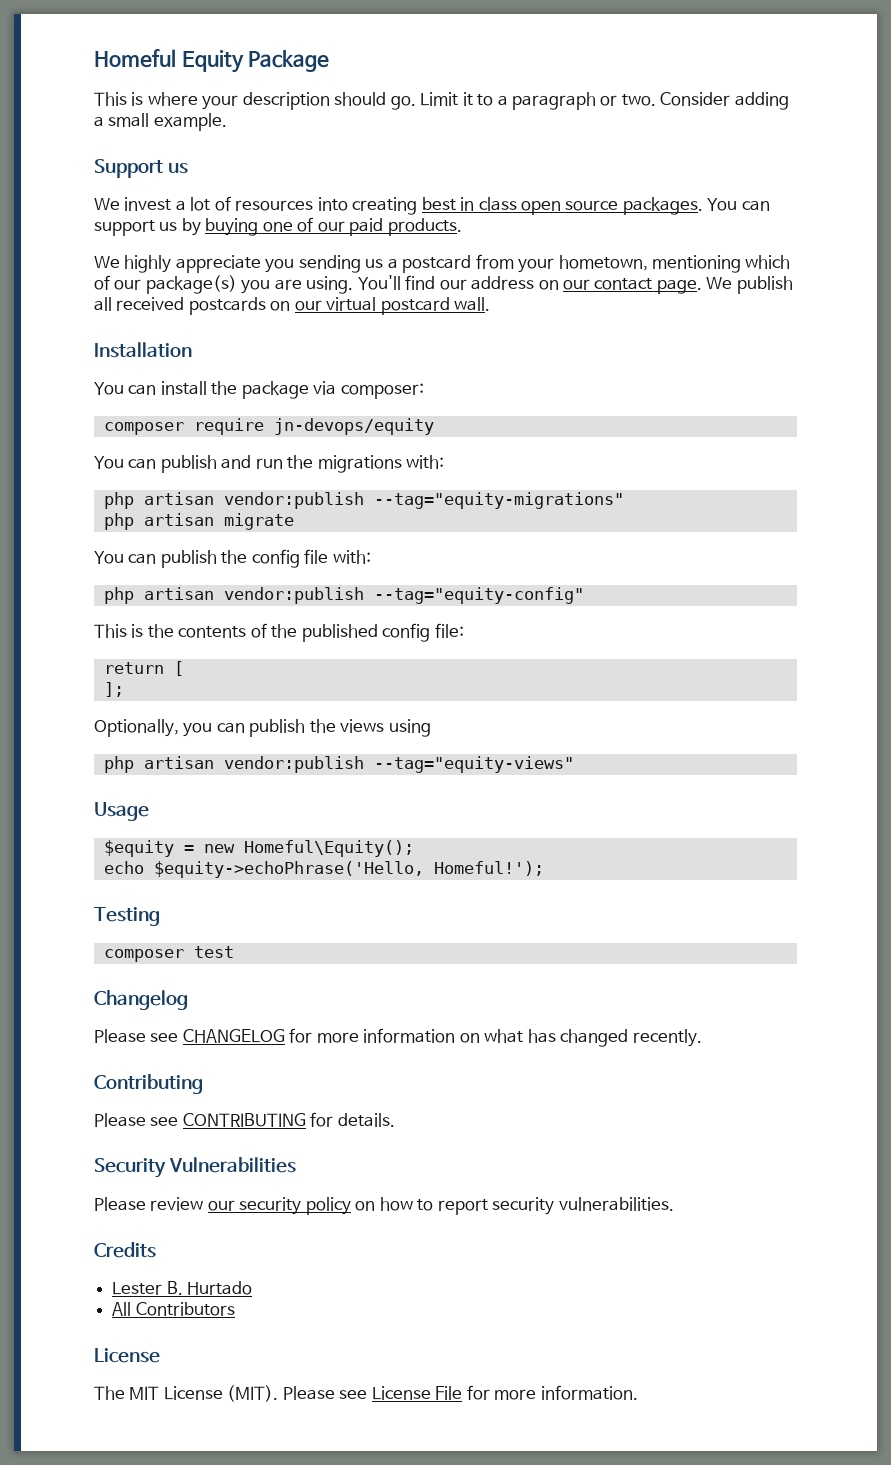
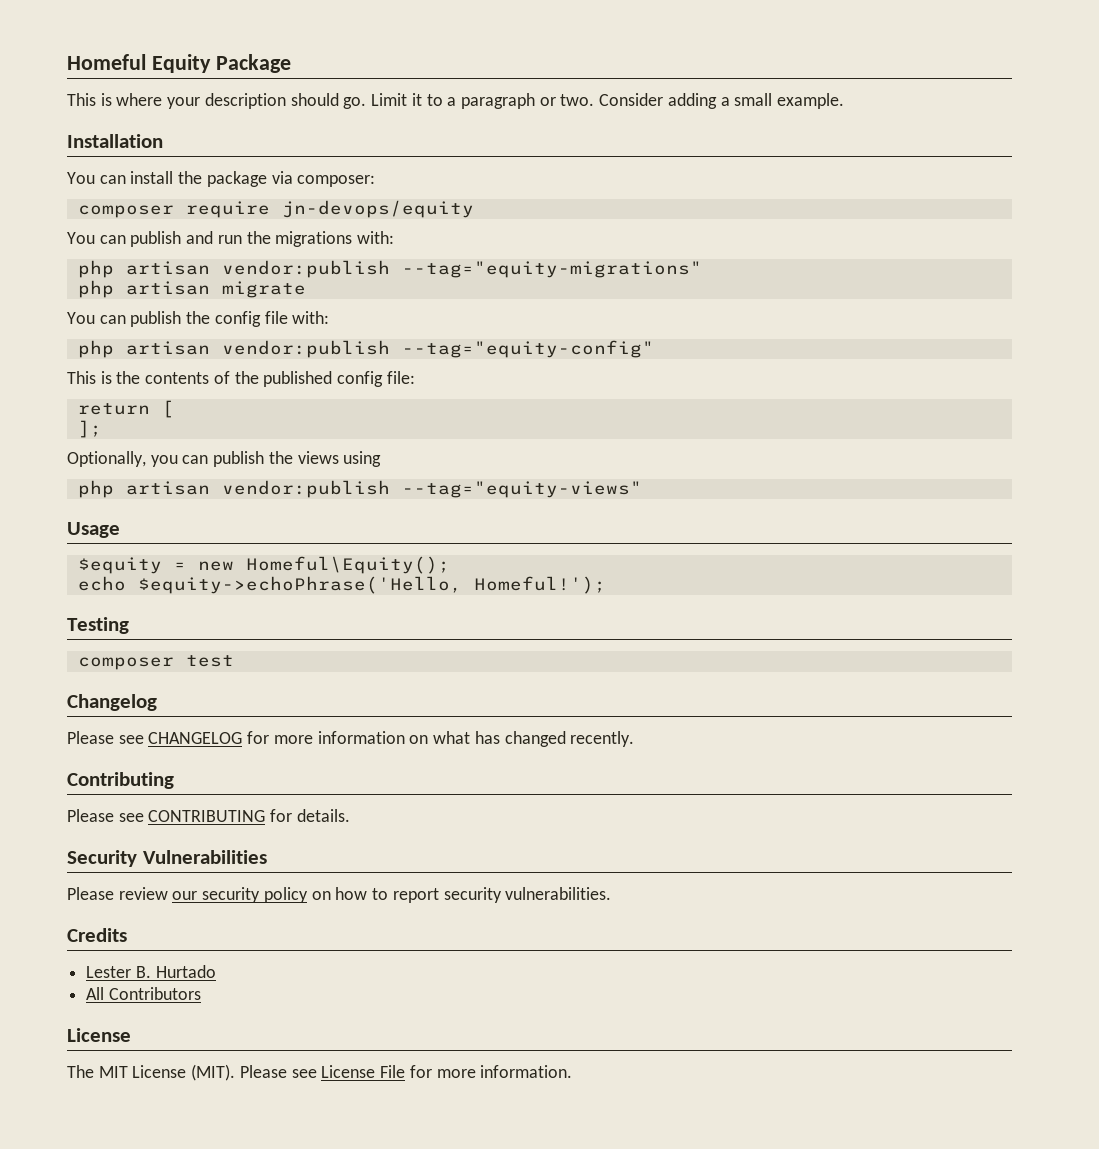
[94,159,189,178] [94,196,770,215] [94,217,462,236] [94,254,791,273] [94,275,793,294] [94,297,491,315] // Support us // We invest a lot of resources into creating best in class open source packages. You can support us by buying one of our paid products. // We highly appreciate you sending us a postcard from your hometown, mentioning which of our package(s) you are using. You'll find our address on our contact page. We publish all received postcards on our virtual postcard wall. -> (845, 101) none

